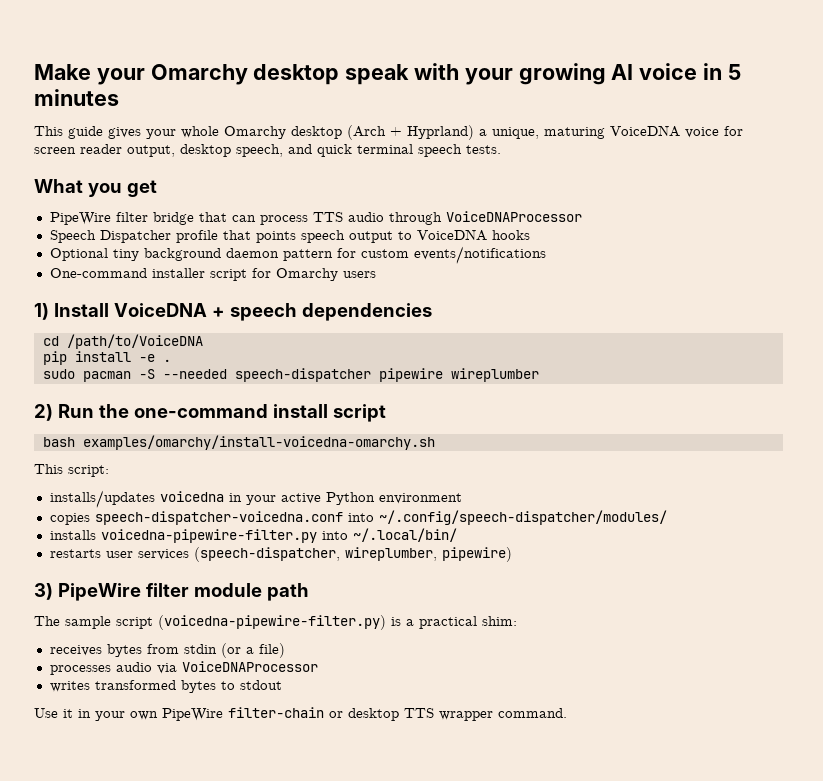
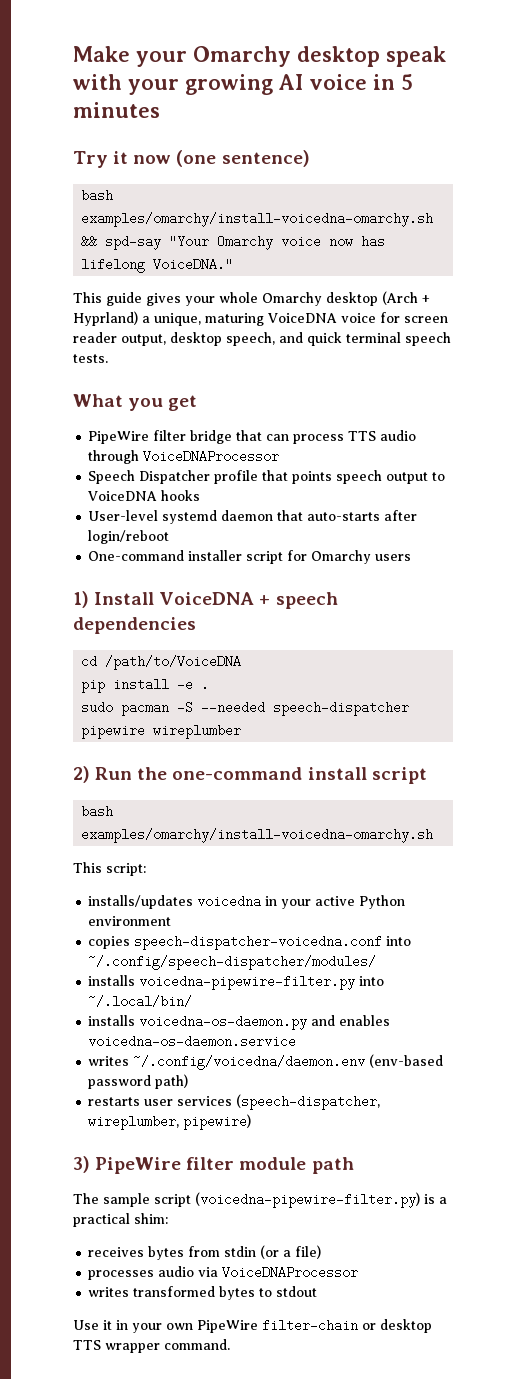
(119, 97) none -> [73,150,310,168] [81,189,114,202] [81,212,434,227] [81,235,386,250] [81,258,234,273] // Try it now (one sentence) // bash examples/omarchy/install-voicedna-omarchy.sh && spd-say "Your Omarchy voice now has lifelong VoiceDNA."
[49,246,546,264] Optional tiny background daemon pattern for custom events/notifications -> [88,510,418,524] [88,530,170,544] User-level systemd daemon that auto-starts after login/reboot
(457, 535) none -> [88,1015,391,1030] [88,1035,297,1048] [88,1054,444,1070] [88,1074,189,1089] // installs voicedna-os-daemon.py and enables voicedna-os-daemon.service // writes ~/.config/voicedna/daemon.env (env-based password path)

